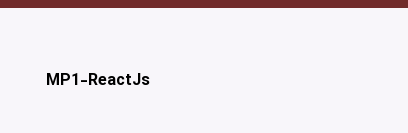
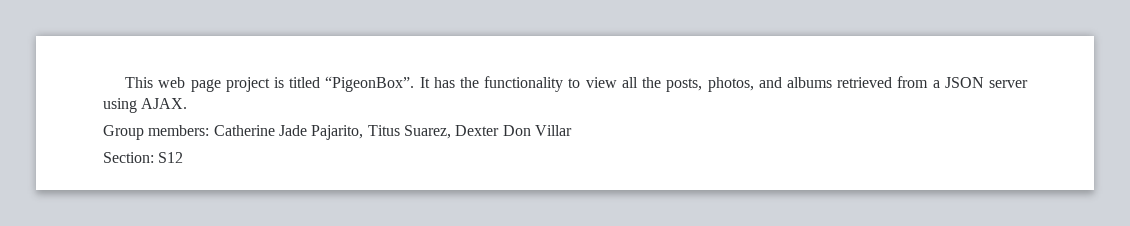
[46,73,150,85] MP1-ReactJs -> [125,76,1028,92] [103,98,188,113] [103,125,572,140] [103,152,184,163] This web page project is titled “PigeonBox”. It has the functionality to view all the posts, photos, and albums retrieved from a JSON server using AJAX. // Group members: Catherine Jade Pajarito, Titus Suarez, Dexter Don Villar // Section: S12

